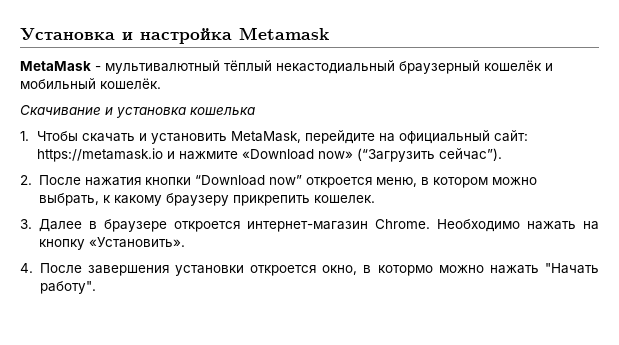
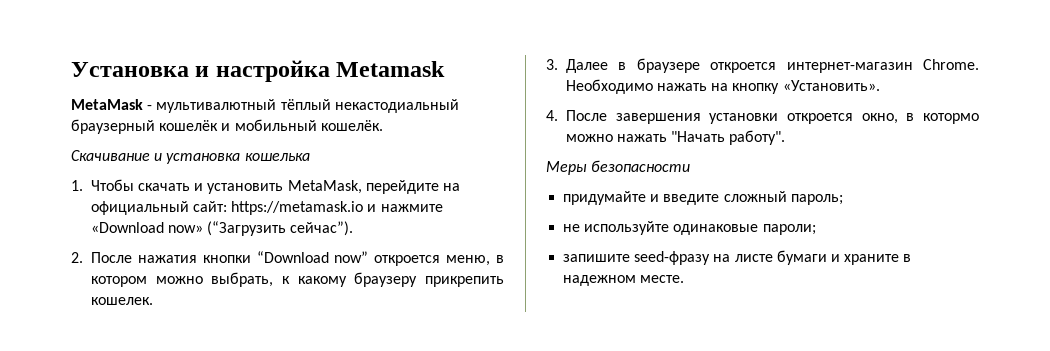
(96, 287) none -> [546,160,691,175] [563,191,843,205] [563,221,816,235] [563,250,912,265] [563,275,685,286] // Меры безопасности // придумайте и введите сложный пароль; // не используйте одинаковые пароли; // запишите seed-фразу на листе бумаги и храните в надежном месте.

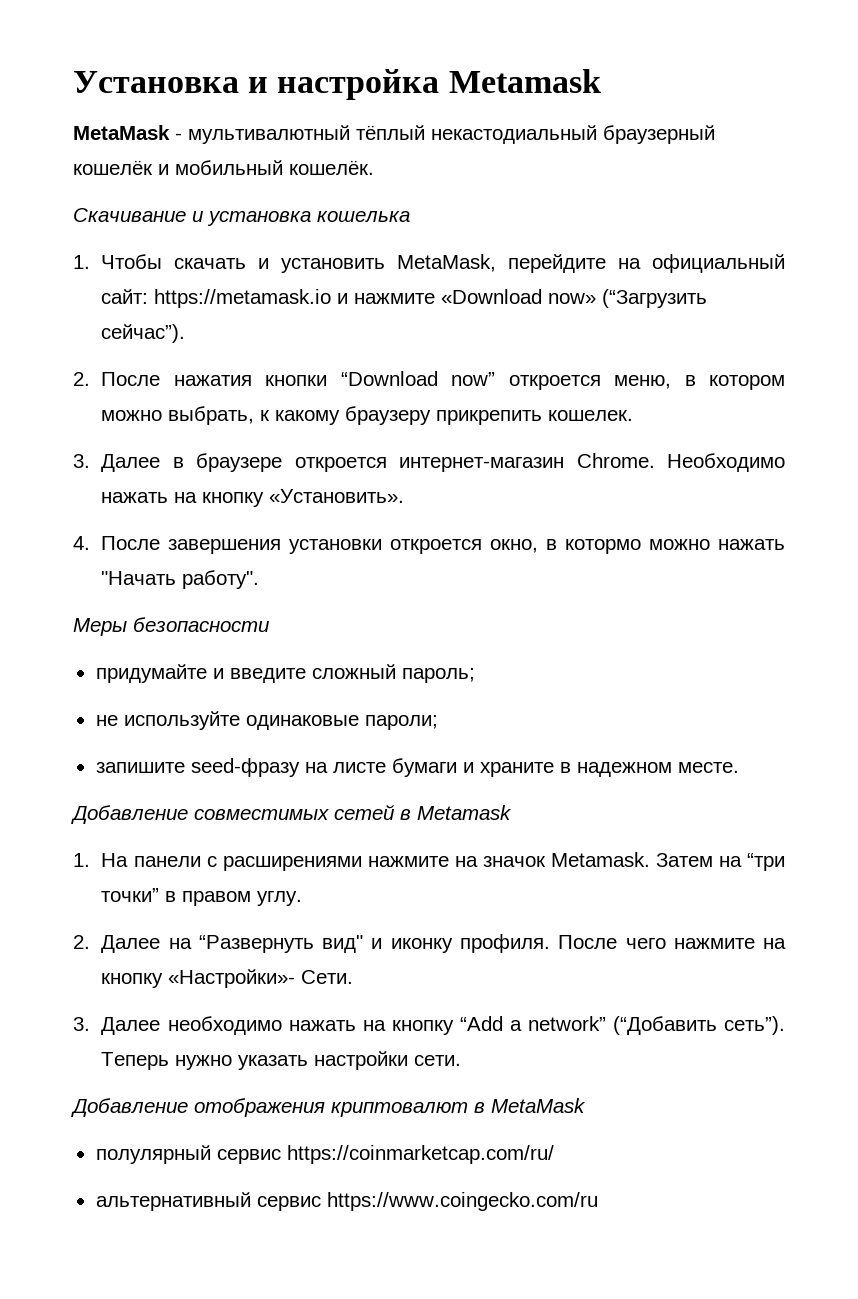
(685, 279) none -> [71,804,512,824] [73,852,786,871] [101,888,303,906] [73,934,787,953] [101,969,354,988] [73,1016,785,1035] [101,1051,462,1070] [71,1098,586,1117] [95,1145,554,1164] [95,1192,598,1211] // Добавление совместимых сетей в Metamask // 1. На панели с расширениями нажмите на значок Metamask. Затем на “три точки” в правом углу. // 2. Далее на “Развернуть вид" и иконку профиля. После чего нажмите на кнопку «Настройки»- Сети. // 3. Далее необходимо нажать на кнопку “Add a network” (“Добавить сеть”). Теперь нужно указать настройки сети. // Добавление отображения криптовалют в MetaMask // полулярный сервис https://coinmarketcap.com/ru/ // альтернативный сервис https://www.coingecko.com/ru

